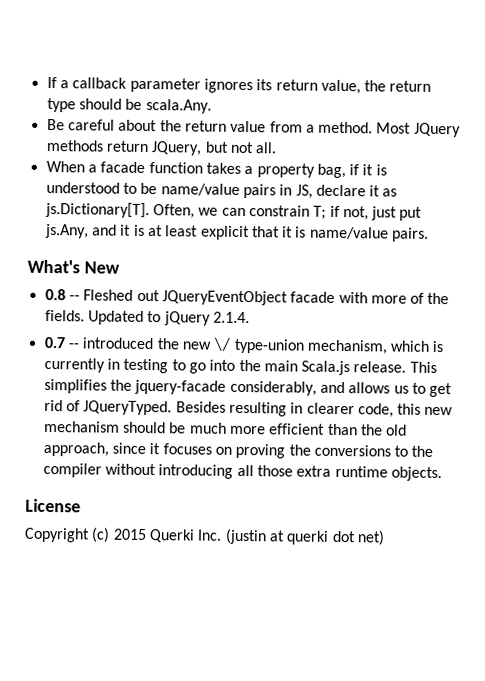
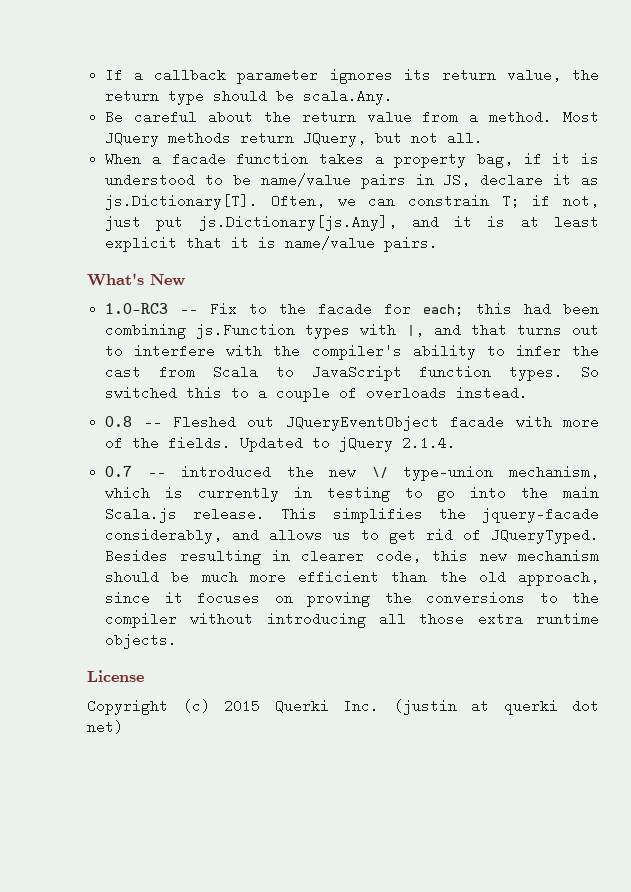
[44,223,89,239] js.Any, -> [198,215,397,231] js.Dictionary[js.Any],
(120, 267) none -> [105,302,600,316] [105,323,599,339] [105,344,599,360] [105,365,599,381] [105,386,529,402] // 1.0-RC3 -- Fix to the facade for each; this had been combining js.Function types with |, and that turns out to interfere with the compiler's ability to infer the cast from Scala to JavaScript function types. So switched this to a couple of overloads instead.

